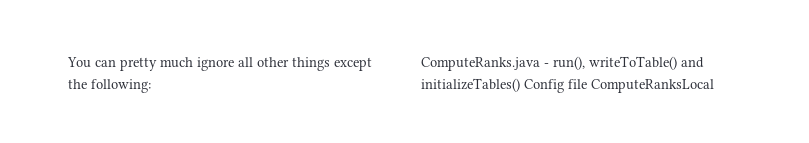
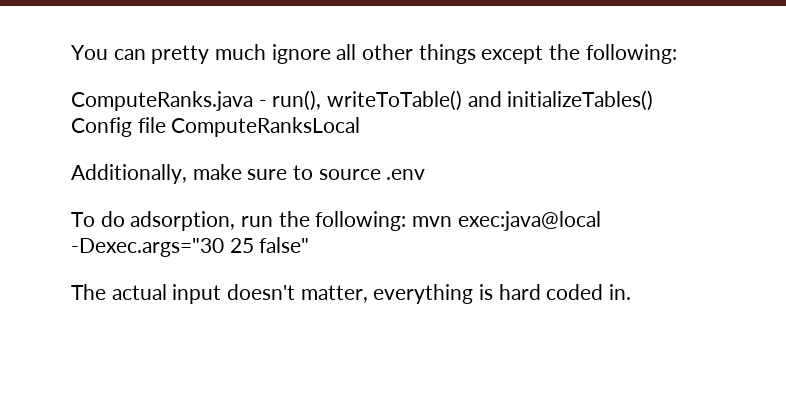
(714, 86) none -> [71,164,426,184] [71,211,601,231] [71,237,310,257] [71,284,632,304] // Additionally, make sure to source .env // To do adsorption, run the following: mvn exec:java@local -Dexec.args="30 25 false" // The actual input doesn't matter, everything is hard coded in.

